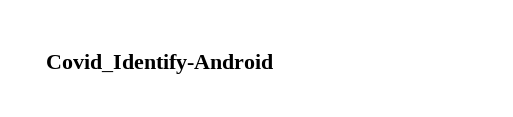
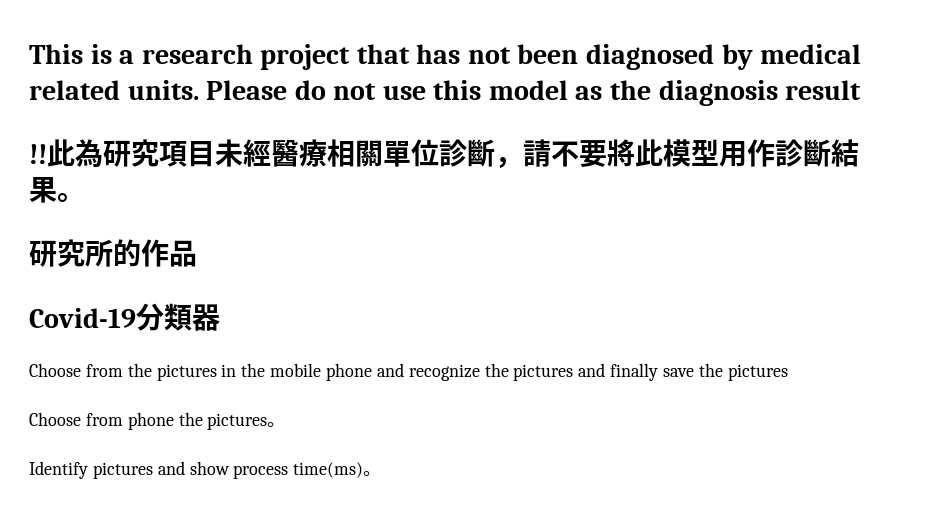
[46,54,273,74] Covid_Identify-Android -> [29,44,862,70] [29,80,862,106] [29,139,859,169] [29,177,85,203] [29,239,197,267] [29,303,220,331] [29,363,788,381] [29,412,286,430] [29,461,382,479] This is a research project that has not been diagnosed by medical related units. Please do not use this model as the diagnosis result // !!此為研究項目未經醫療相關單位診斷，請不要將此模型用作診斷結果。 // 研究所的作品 // Covid-19分類器 // Choose from the pictures in the mobile phone and recognize the pictures and finally save the pictures // Choose from phone the pictures。 // Identify pictures and show process time(ms)。

